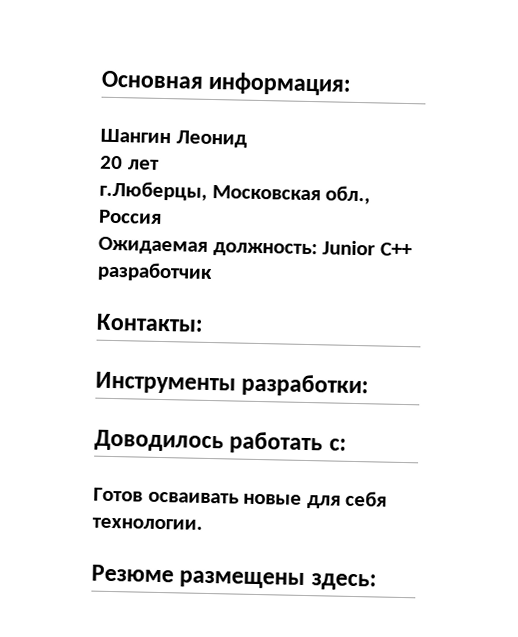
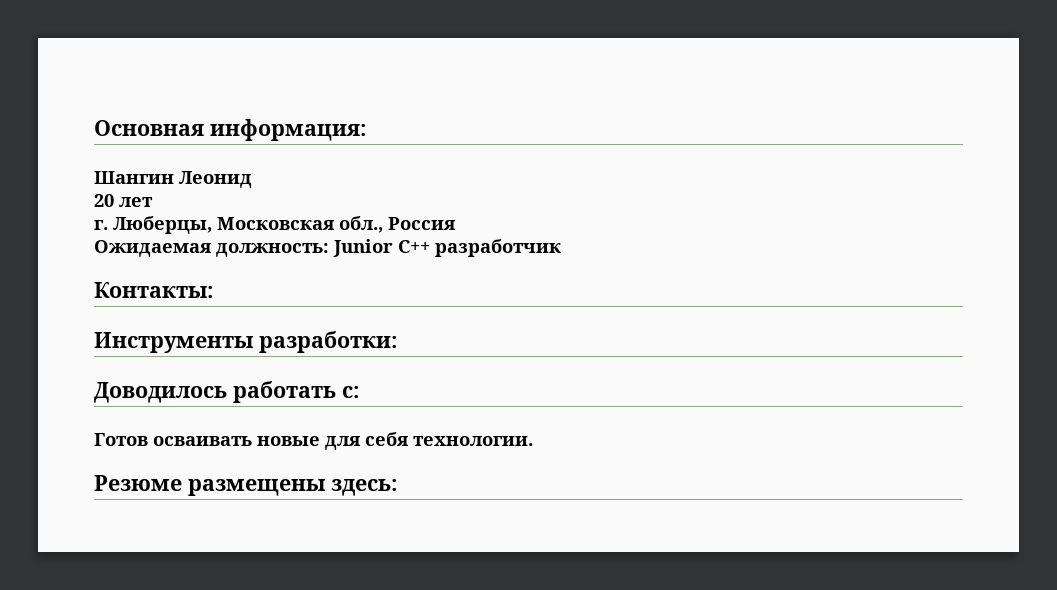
[99,180,207,201] г.Люберцы, -> [94,216,212,234] г. Люберцы,

